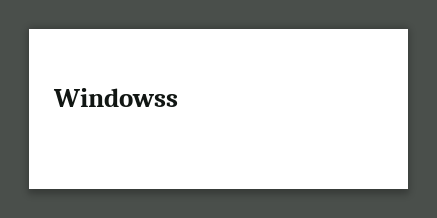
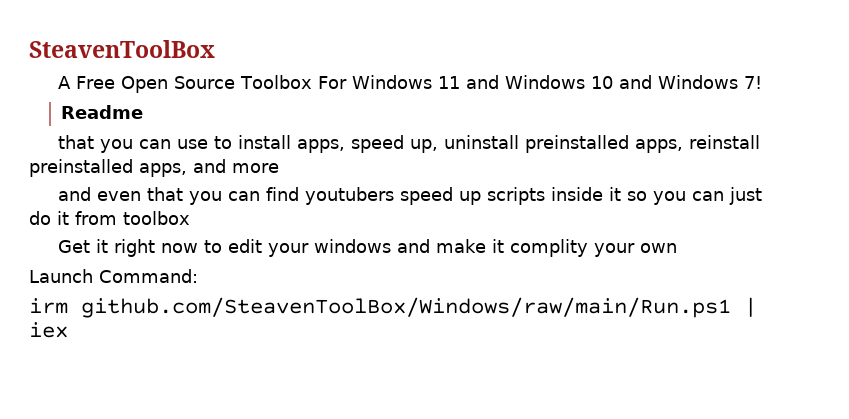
[53,88,178,107] Windowss -> [29,40,215,58] [57,75,762,93] [61,105,144,119] [57,135,760,153] [29,159,279,177] [57,187,762,205] [29,211,190,225] [57,239,677,257] [29,269,198,283] [29,297,757,318] [29,322,68,338] SteavenToolBox // A Free Open Source Toolbox For Windows 11 and Windows 10 and Windows 7! // Readme // that you can use to install apps, speed up, uninstall preinstalled apps, reinstall preinstalled apps, and more // and even that you can find youtubers speed up scripts inside it so you can just do it from toolbox // Get it right now to edit your windows and make it complity your own // Launch Command: // irm github.com/SteavenToolBox/Windows/raw/main/Run.ps1 | iex

